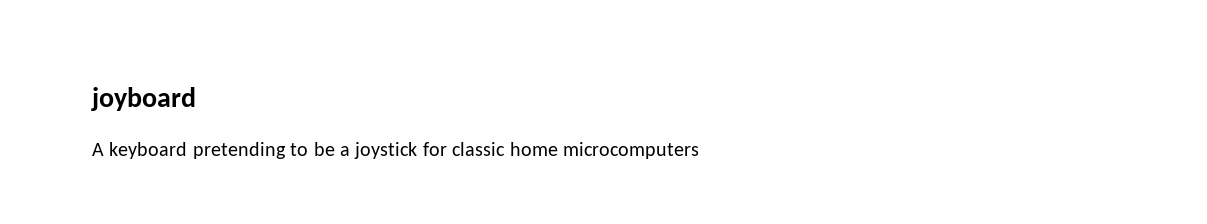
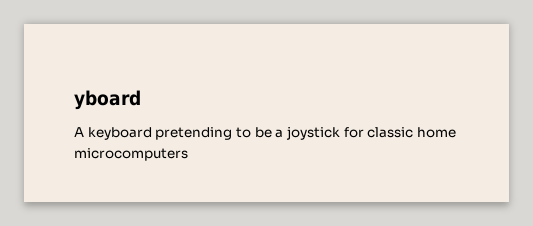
[91,87,196,111] joyboard -> [74,90,141,110] yboard

